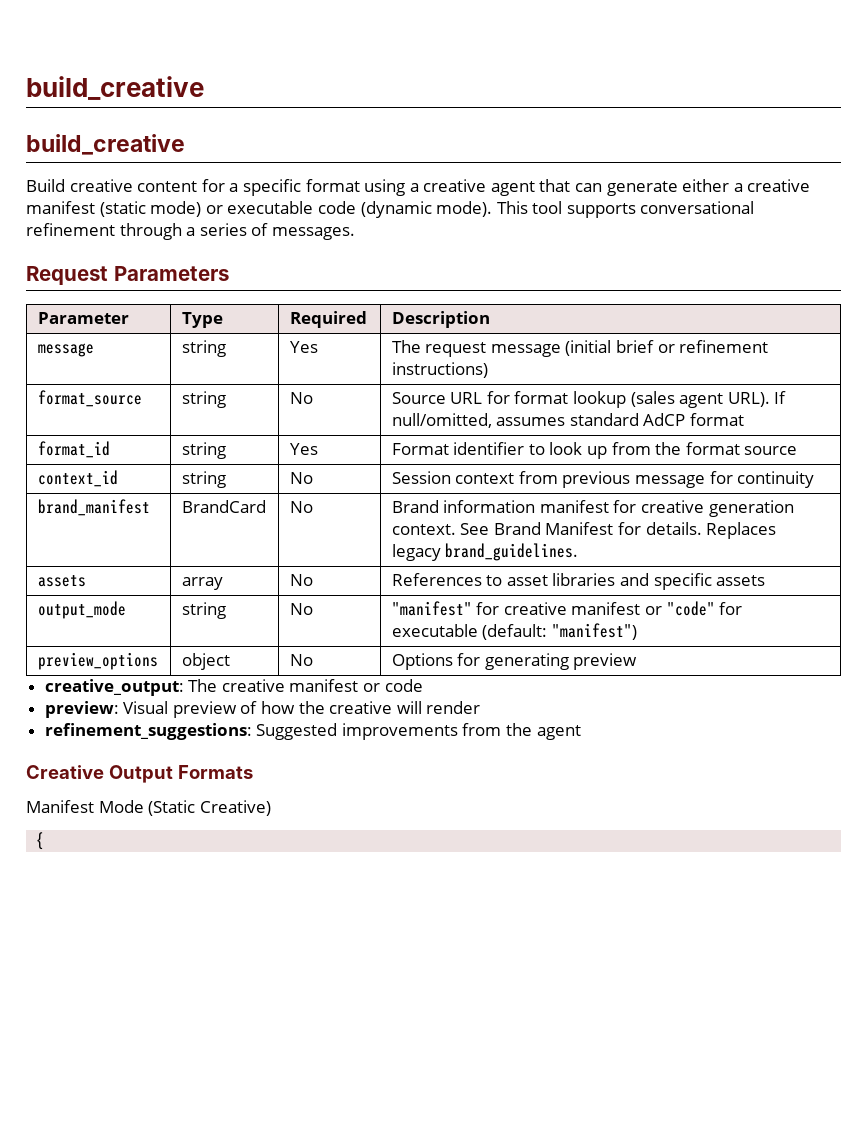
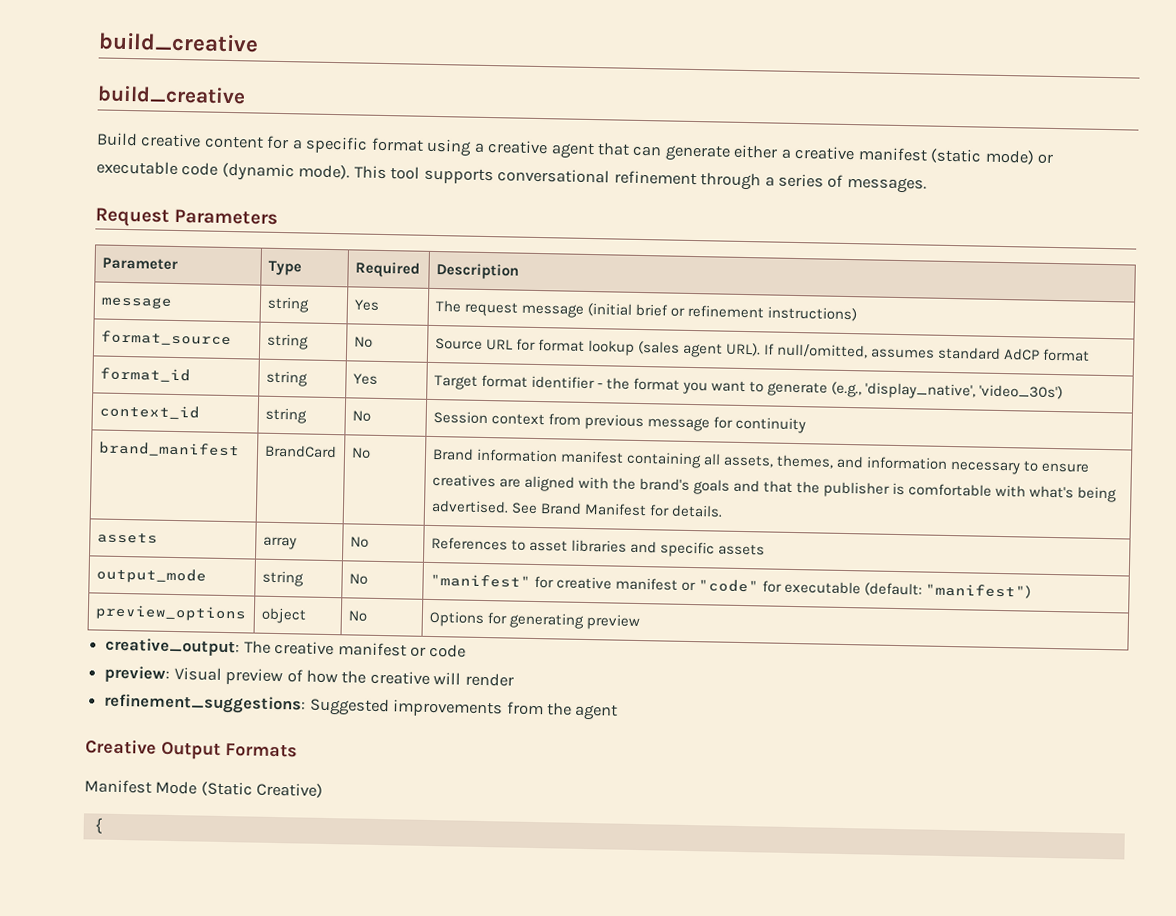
[391,442,798,459] Format identifier to look up from the format source -> [433,374,1064,400] Target format identifier - the format you want to generate (e.g., 'display_native', 'video_30s')
[613,500,794,517] [391,524,456,535] for creative generation context. -> [625,451,1090,475] [431,473,1118,503] [430,499,509,514] containing all assets, themes, and information necessary to ensure creatives are aligned with the brand's goals and that the publisher is comfortable with what's being advertised.
[706,522,777,539] [391,543,579,561] Replaces legacy brand_guidelines. -> (723, 511) none

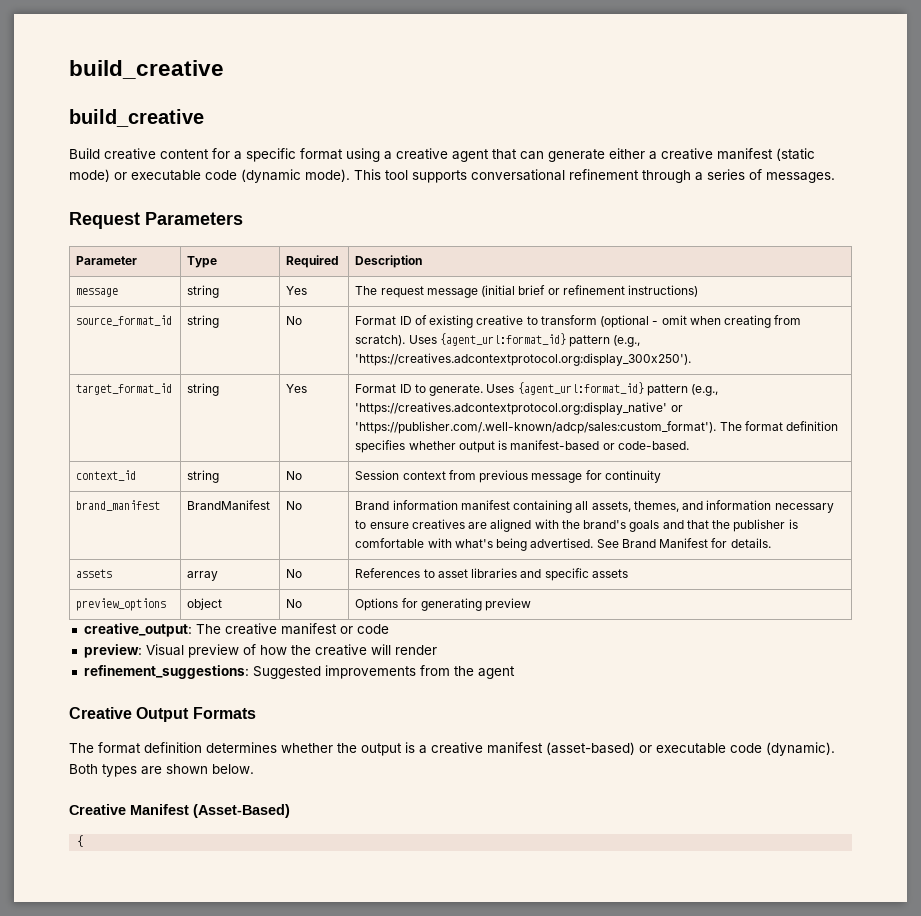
[100,330,232,347] [266,333,309,350] [353,336,373,348] [434,337,1091,362] [99,367,191,383] [265,370,308,387] [352,373,378,385] [433,374,1064,400] format_source | string | No | Source URL for format lookup (sales agent URL). If null/omitted, assumes standard AdCP format // format_id | string | Yes | Target format identifier - the format you want to generate (e.g., 'display_native', 'video_30s') -> [76,315,173,326] [187,315,220,328] [286,316,303,325] [355,315,802,328] [355,333,641,347] [355,353,692,366] [76,383,173,395] [187,383,220,396] [286,384,308,393] [355,382,719,396] [355,402,683,415] [355,421,839,434] [355,440,689,453] source_format_id | string | No | Format ID of existing creative to transform (optional - omit when creating from scratch). Uses {agent_url:format_id} pattern (e.g., 'https://creatives.adcontextprotocol.org:display_300x250'). // target_format_id | string | Yes | Format ID to generate. Uses {agent_url:format_id} pattern (e.g., 'https://creatives.adcontextprotocol.org:display_native' or 'https://publisher.com/.well-known/adcp/sales:custom_format'). The format definition specifies whether output is manifest-based or code-based.
[263,444,337,459] BrandCard -> [187,500,271,510] BrandManifest
[95,567,207,584] [261,570,304,587] [348,573,368,585] [429,573,1032,599] // output_mode | string | No | "manifest" for creative manifest or "code" for executable (default: "manifest") -> (628, 573) none
[84,779,324,798] Manifest Mode (Static Creative) -> [69,742,835,756] [69,764,254,777] [69,804,290,818] The format definition determines whether the output is a creative manifest (asset-based) or executable code (dynamic). Both types are shown below. // Creative Manifest (Asset-Based)

